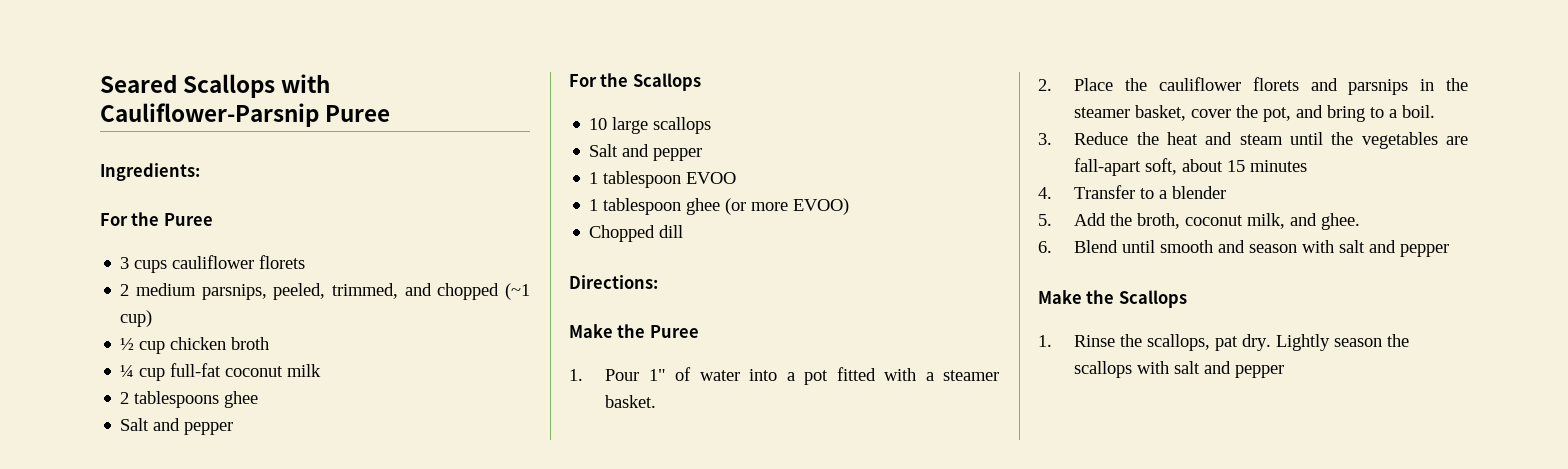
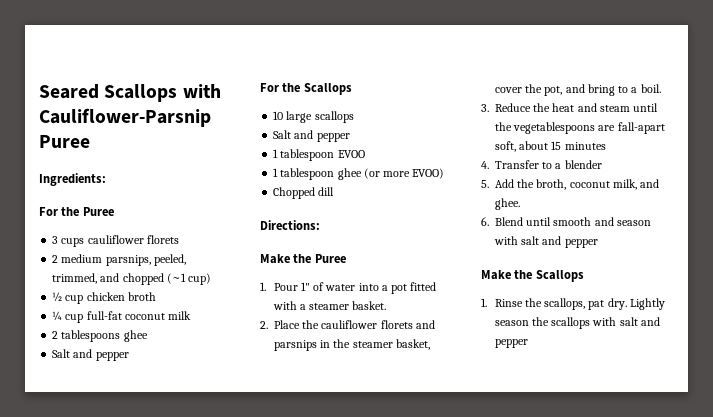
[1361,132,1438,149] vegetables -> [513,122,596,134] vegetablespoons

